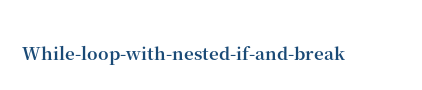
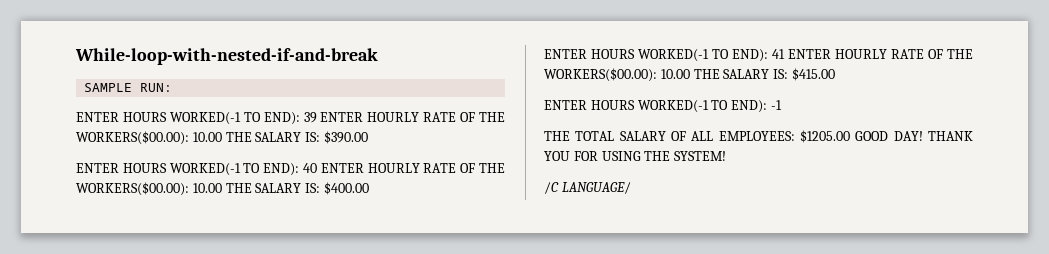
(345, 55) none -> [84,83,173,92] [76,112,505,125] [76,131,368,145] [76,163,506,176] [76,182,369,196] [544,49,973,62] [544,68,835,82] [544,100,782,113] [544,130,973,143] [544,151,727,161] [544,182,631,194] // SAMPLE RUN: // ENTER HOURS WORKED(-1 TO END): 39 ENTER HOURLY RATE OF THE WORKERS($00.00): 10.00 THE SALARY IS: $390.00 // ENTER HOURS WORKED(-1 TO END): 40 ENTER HOURLY RATE OF THE WORKERS($00.00): 10.00 THE SALARY IS: $400.00 // ENTER HOURS WORKED(-1 TO END): 41 ENTER HOURLY RATE OF THE WORKERS($00.00): 10.00 THE SALARY IS: $415.00 // ENTER HOURS WORKED(-1 TO END): -1 // THE TOTAL SALARY OF ALL EMPLOYEES: $1205.00 GOOD DAY! THANK YOU FOR USING THE SYSTEM! // /C LANGUAGE/

